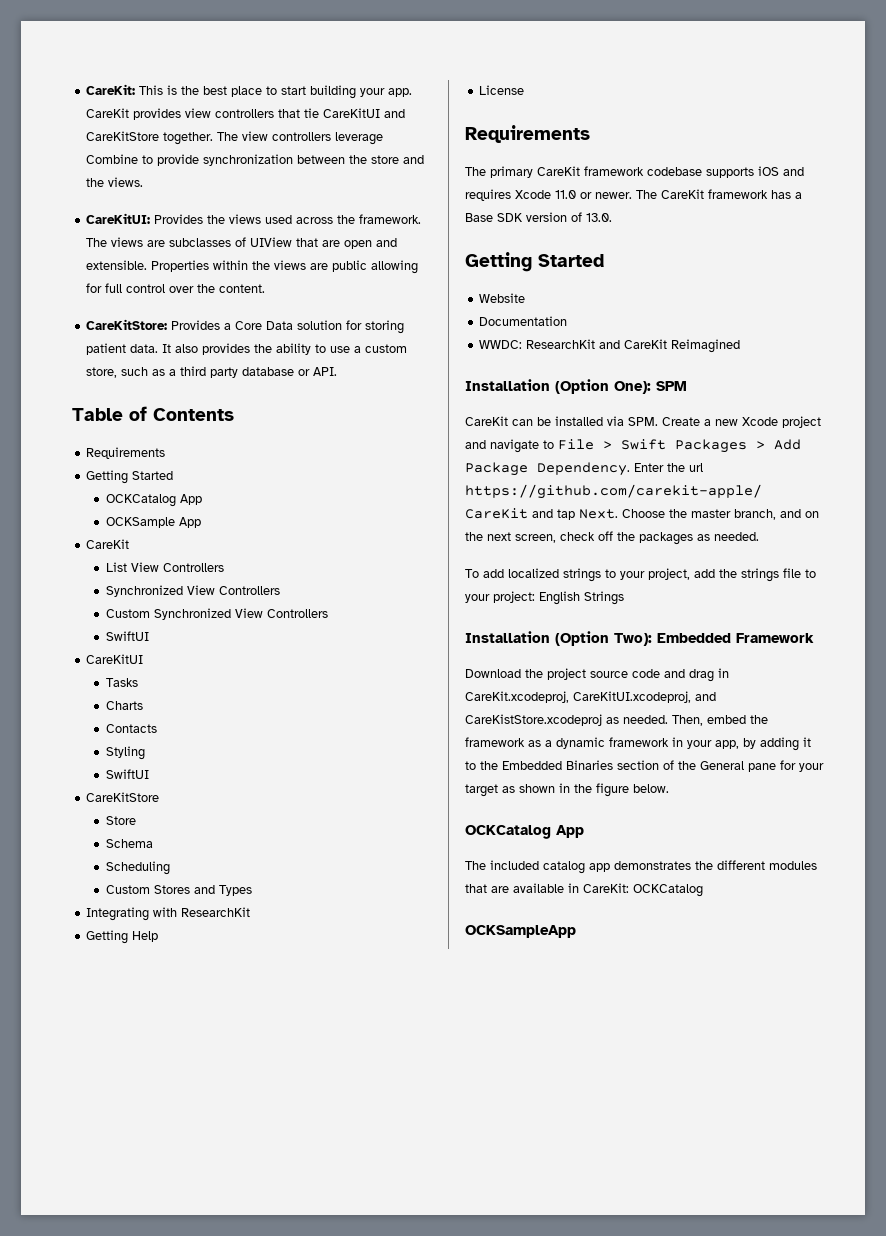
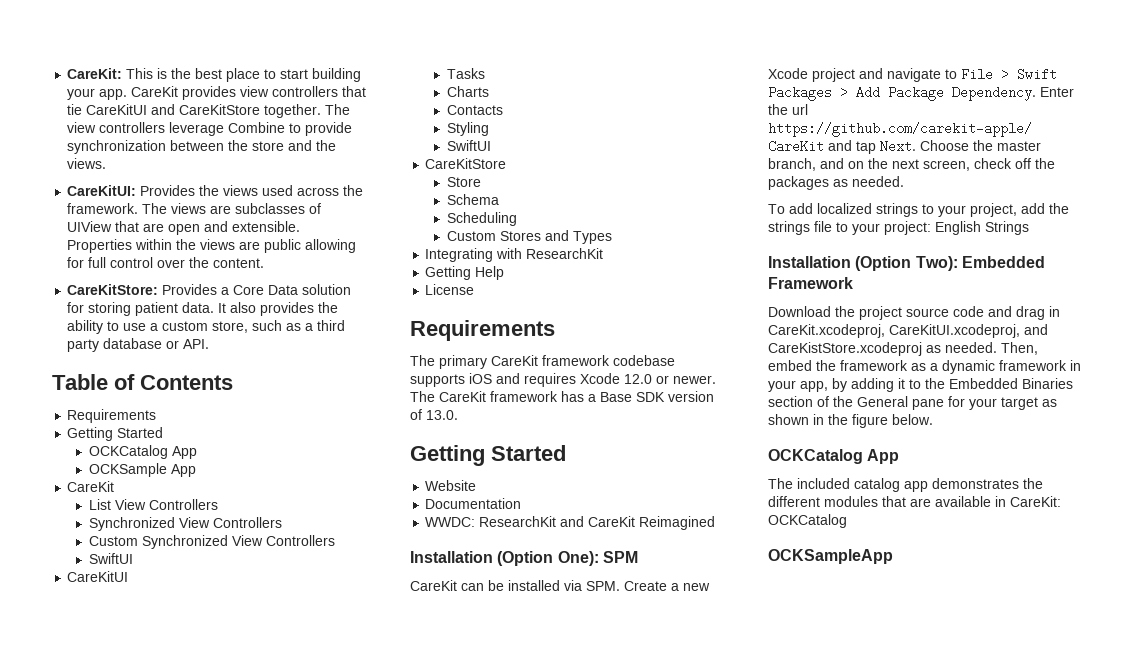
[555,190,576,199] 11.0 -> [624,374,652,384] 12.0

